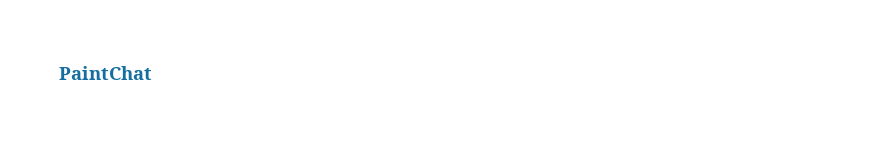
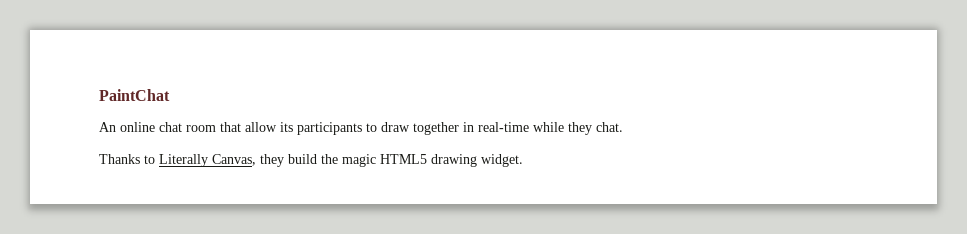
(152, 73) none -> [99,122,623,135] [99,154,523,167] // An online chat room that allow its participants to draw together in real-time while they chat. // Thanks to Literally Canvas, they build the magic HTML5 drawing widget.

